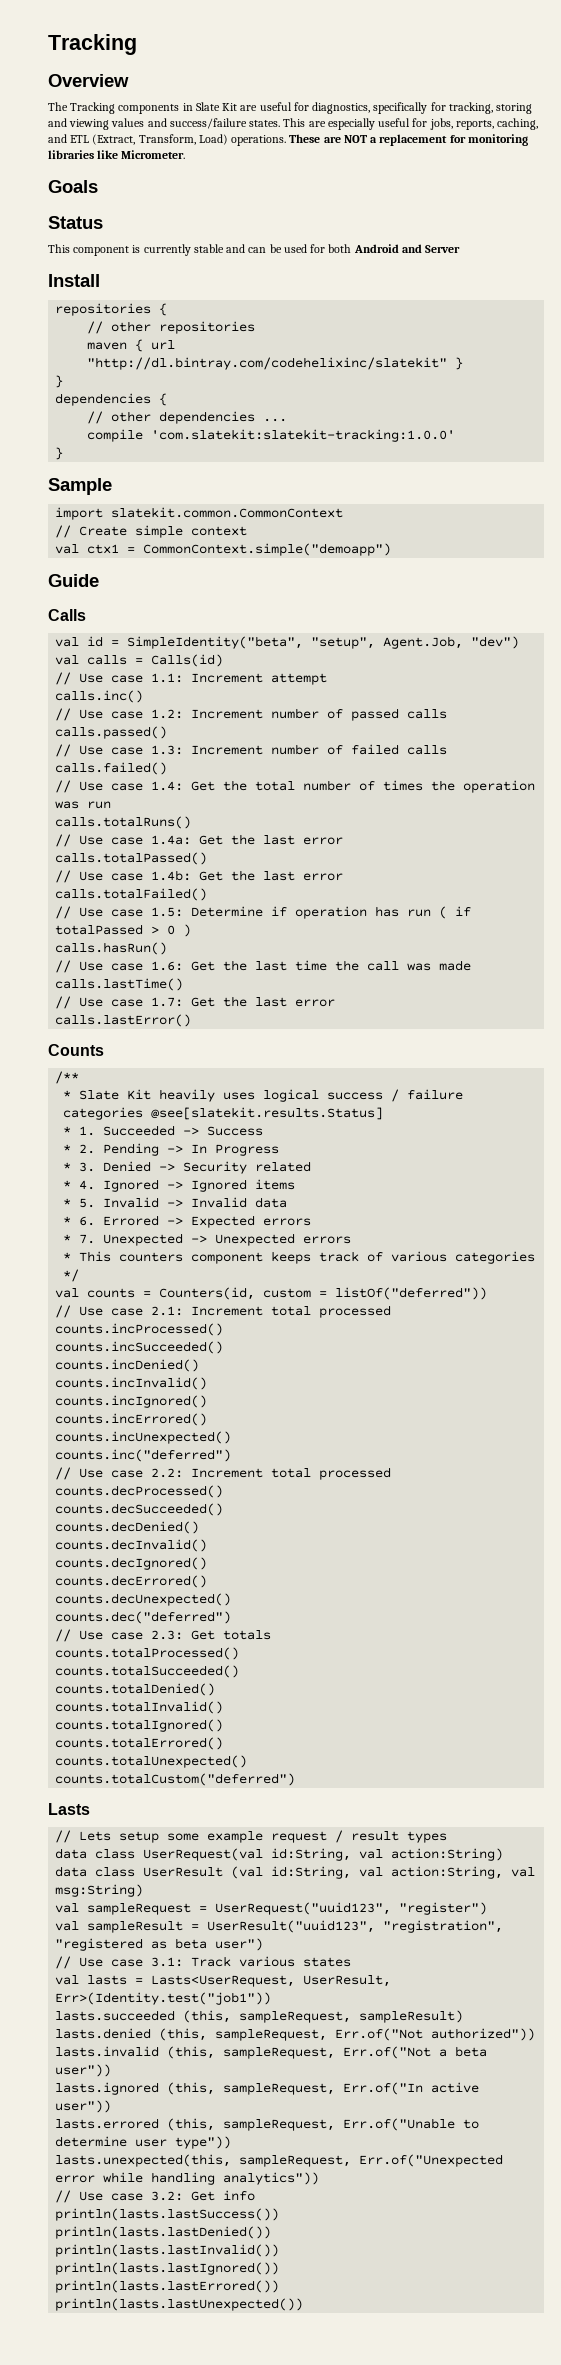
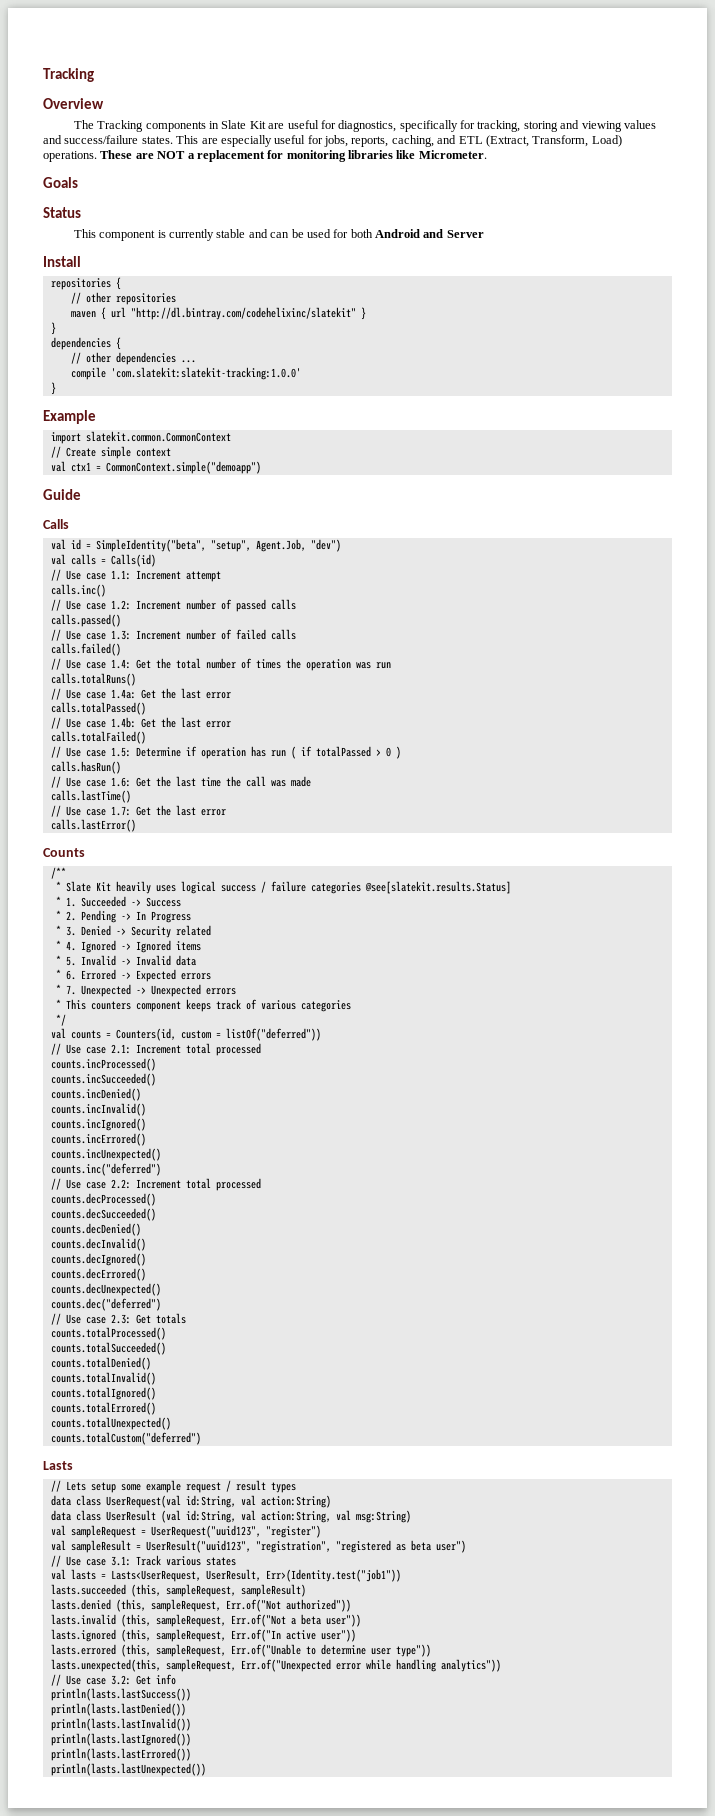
[48,478,112,495] Sample -> [43,410,96,424] Example

